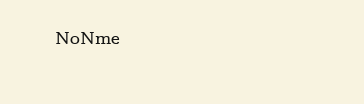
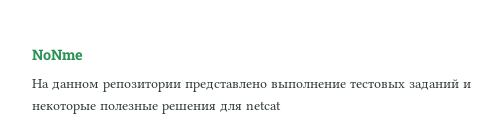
(120, 38) none -> [32,79,471,92] [32,101,281,114] // На данном репозитории представлено выполнение тестовых заданий и некоторые полезные решения для netcat

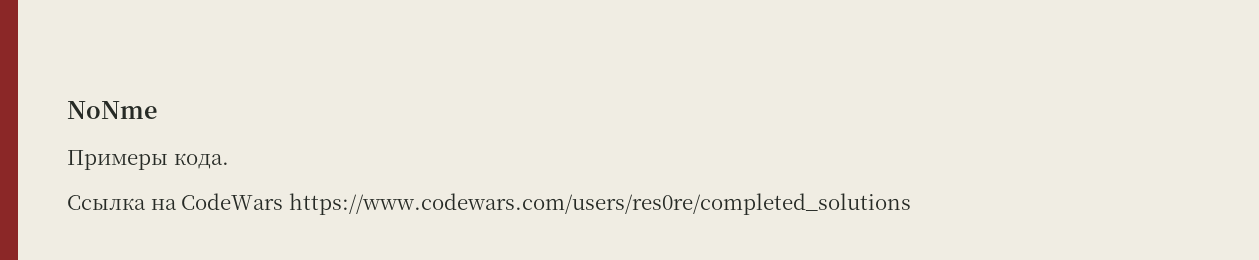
[32,79,471,92] [32,101,281,114] На данном репозитории представлено выполнение тестовых заданий и некоторые полезные решения для netcat -> [67,150,229,170] [67,193,911,215] Примеры кода. // Ссылка на CodeWars https://www.codewars.com/users/res0re/completed_solutions

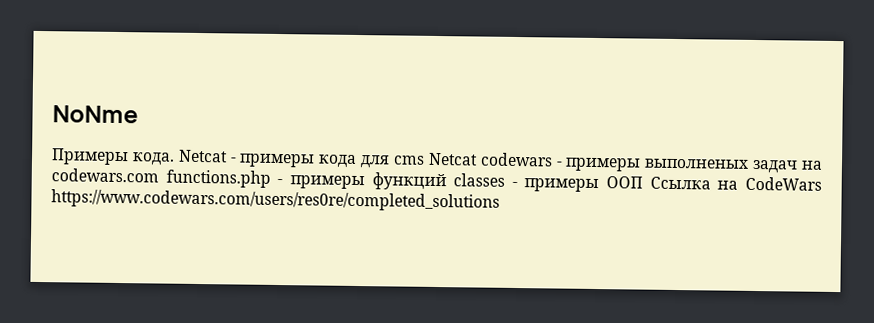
(229, 161) // -> [177,149,823,174] [51,168,644,193] Netcat - примеры кода для cms Netcat codewars - примеры выполненых задач на codewars.com functions.php - примеры функций classes - примеры ООП

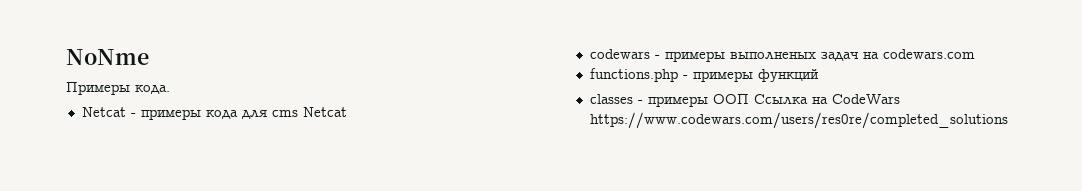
(175, 159) none -> (170, 89) //
(478, 159) none -> (347, 112) //
(159, 175) none -> (975, 54) //
(447, 181) none -> (819, 75) //

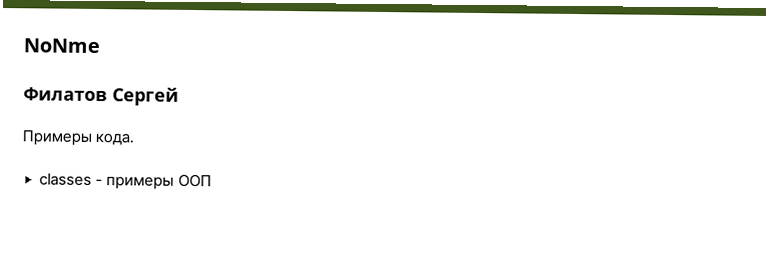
(149, 57) none -> [23,87,179,106] // Филатов Сергей
[81,107,347,120] [589,49,975,62] [589,68,819,82] // Netcat - примеры кода для cms Netcat // codewars - примеры выполненых задач на codewars.com // functions.php - примеры функций -> (135, 139) none
[753,94,900,105] [589,112,1008,129] Ссылка на CodeWars https://www.codewars.com/users/res0re/completed_solutions -> (212, 180) none

